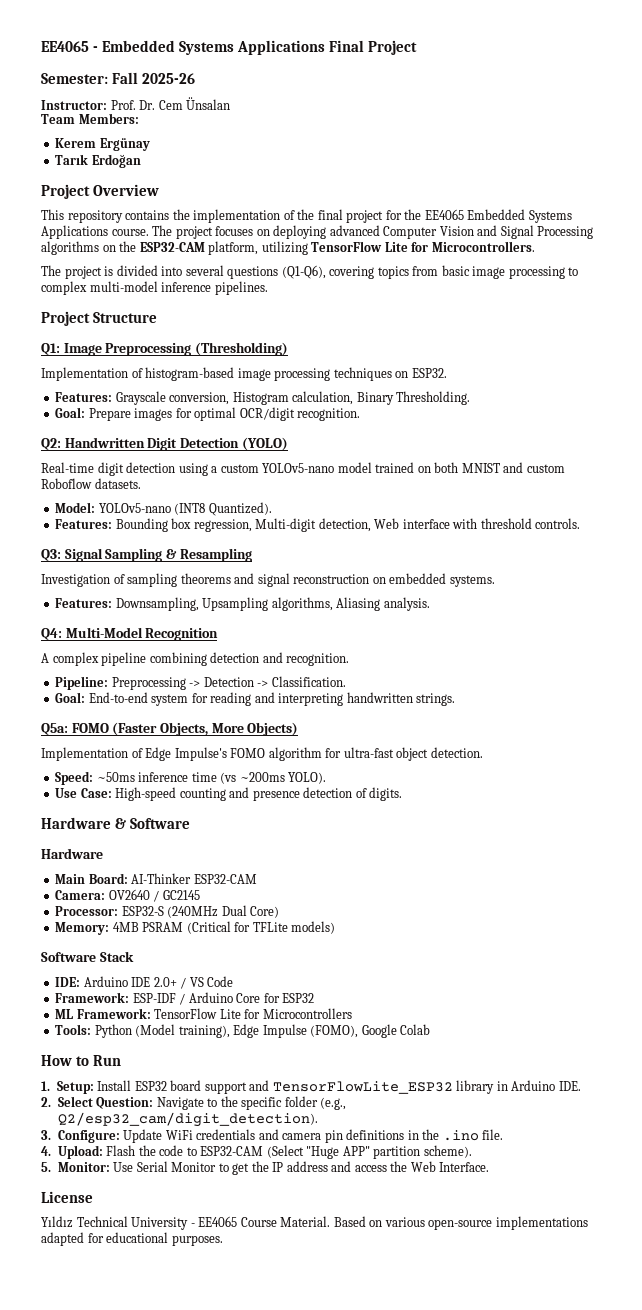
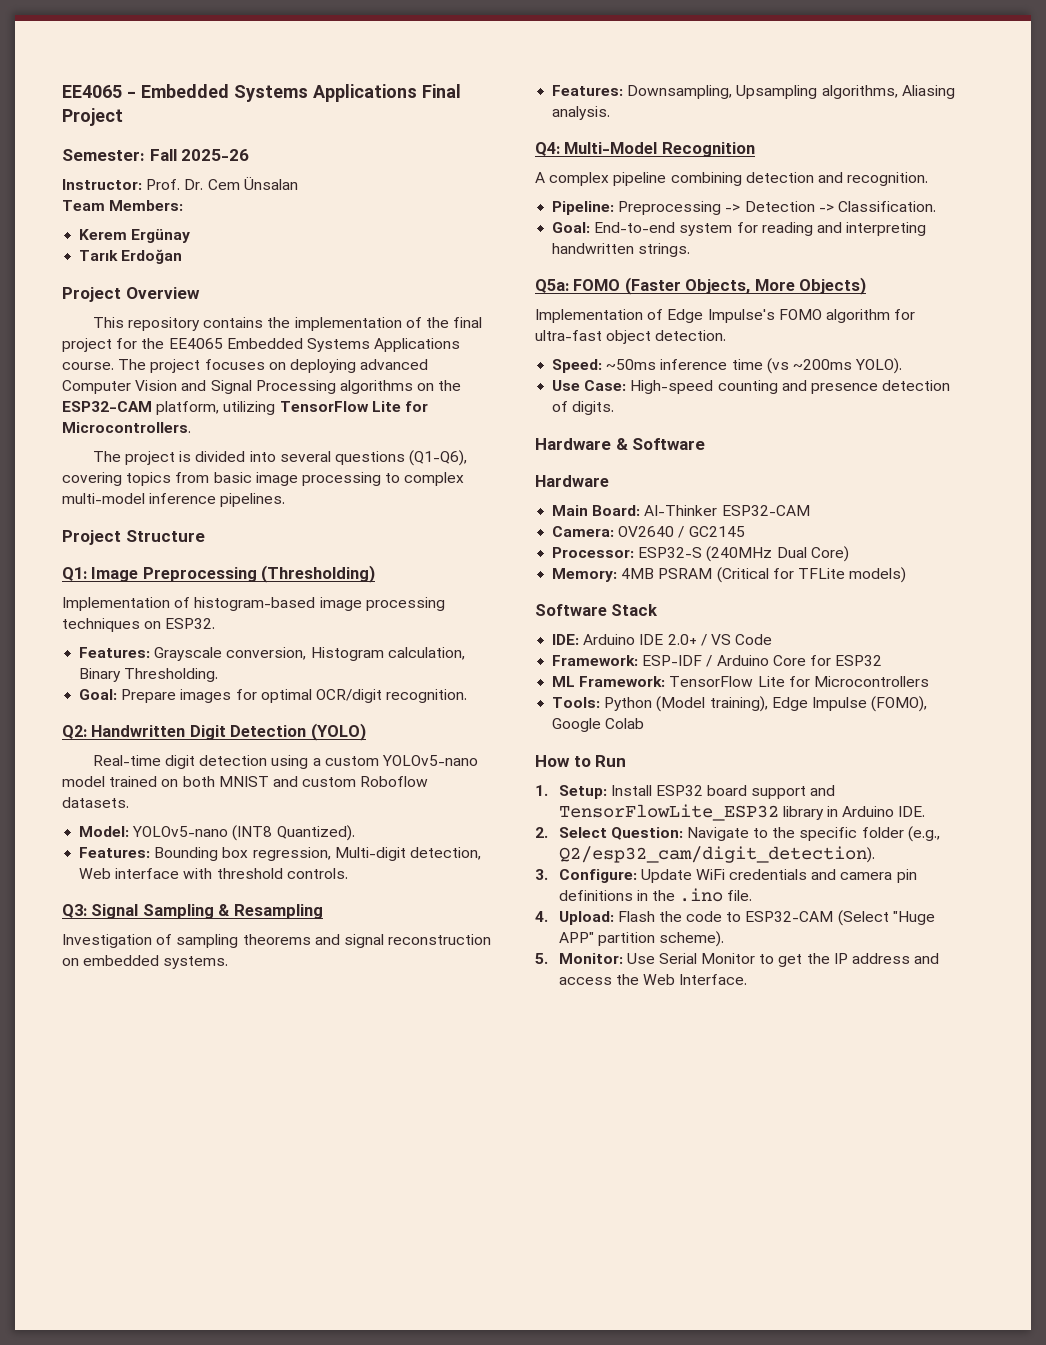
[41,1191,93,1203] [41,1216,588,1230] [41,1232,223,1246] // License // Yıldız Technical University - EE4065 Course Material. Based on various open-source implementations adapted for educational purposes. -> (748, 979) none

